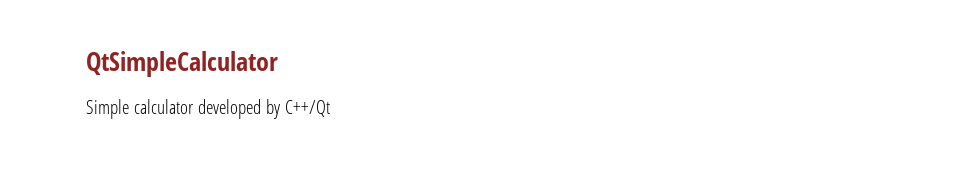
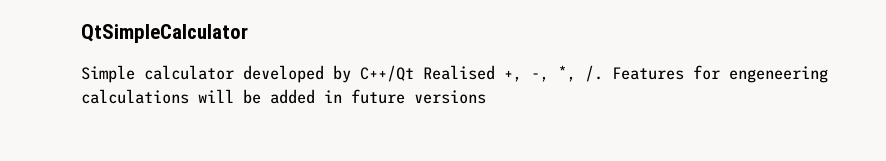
(330, 108) none -> [423,65,828,83] [81,89,486,104] Realised +, -, *, /. Features for engeneering calculations will be added in future versions

